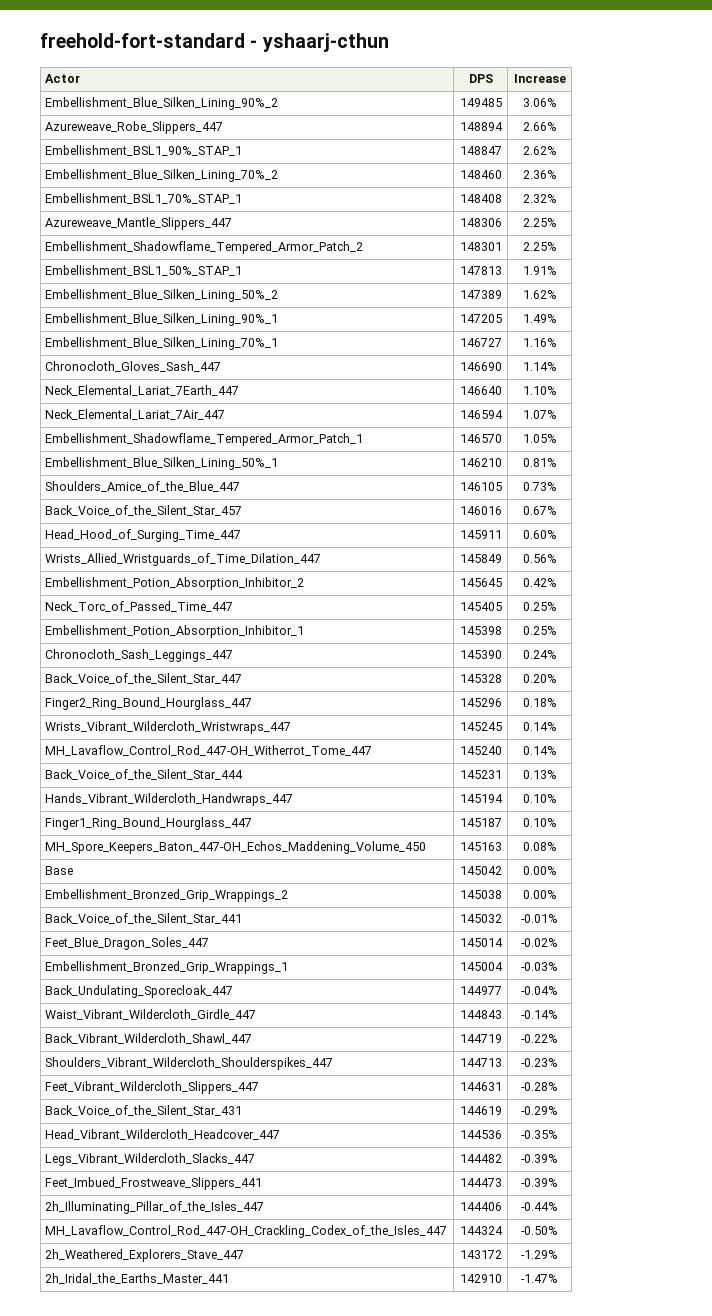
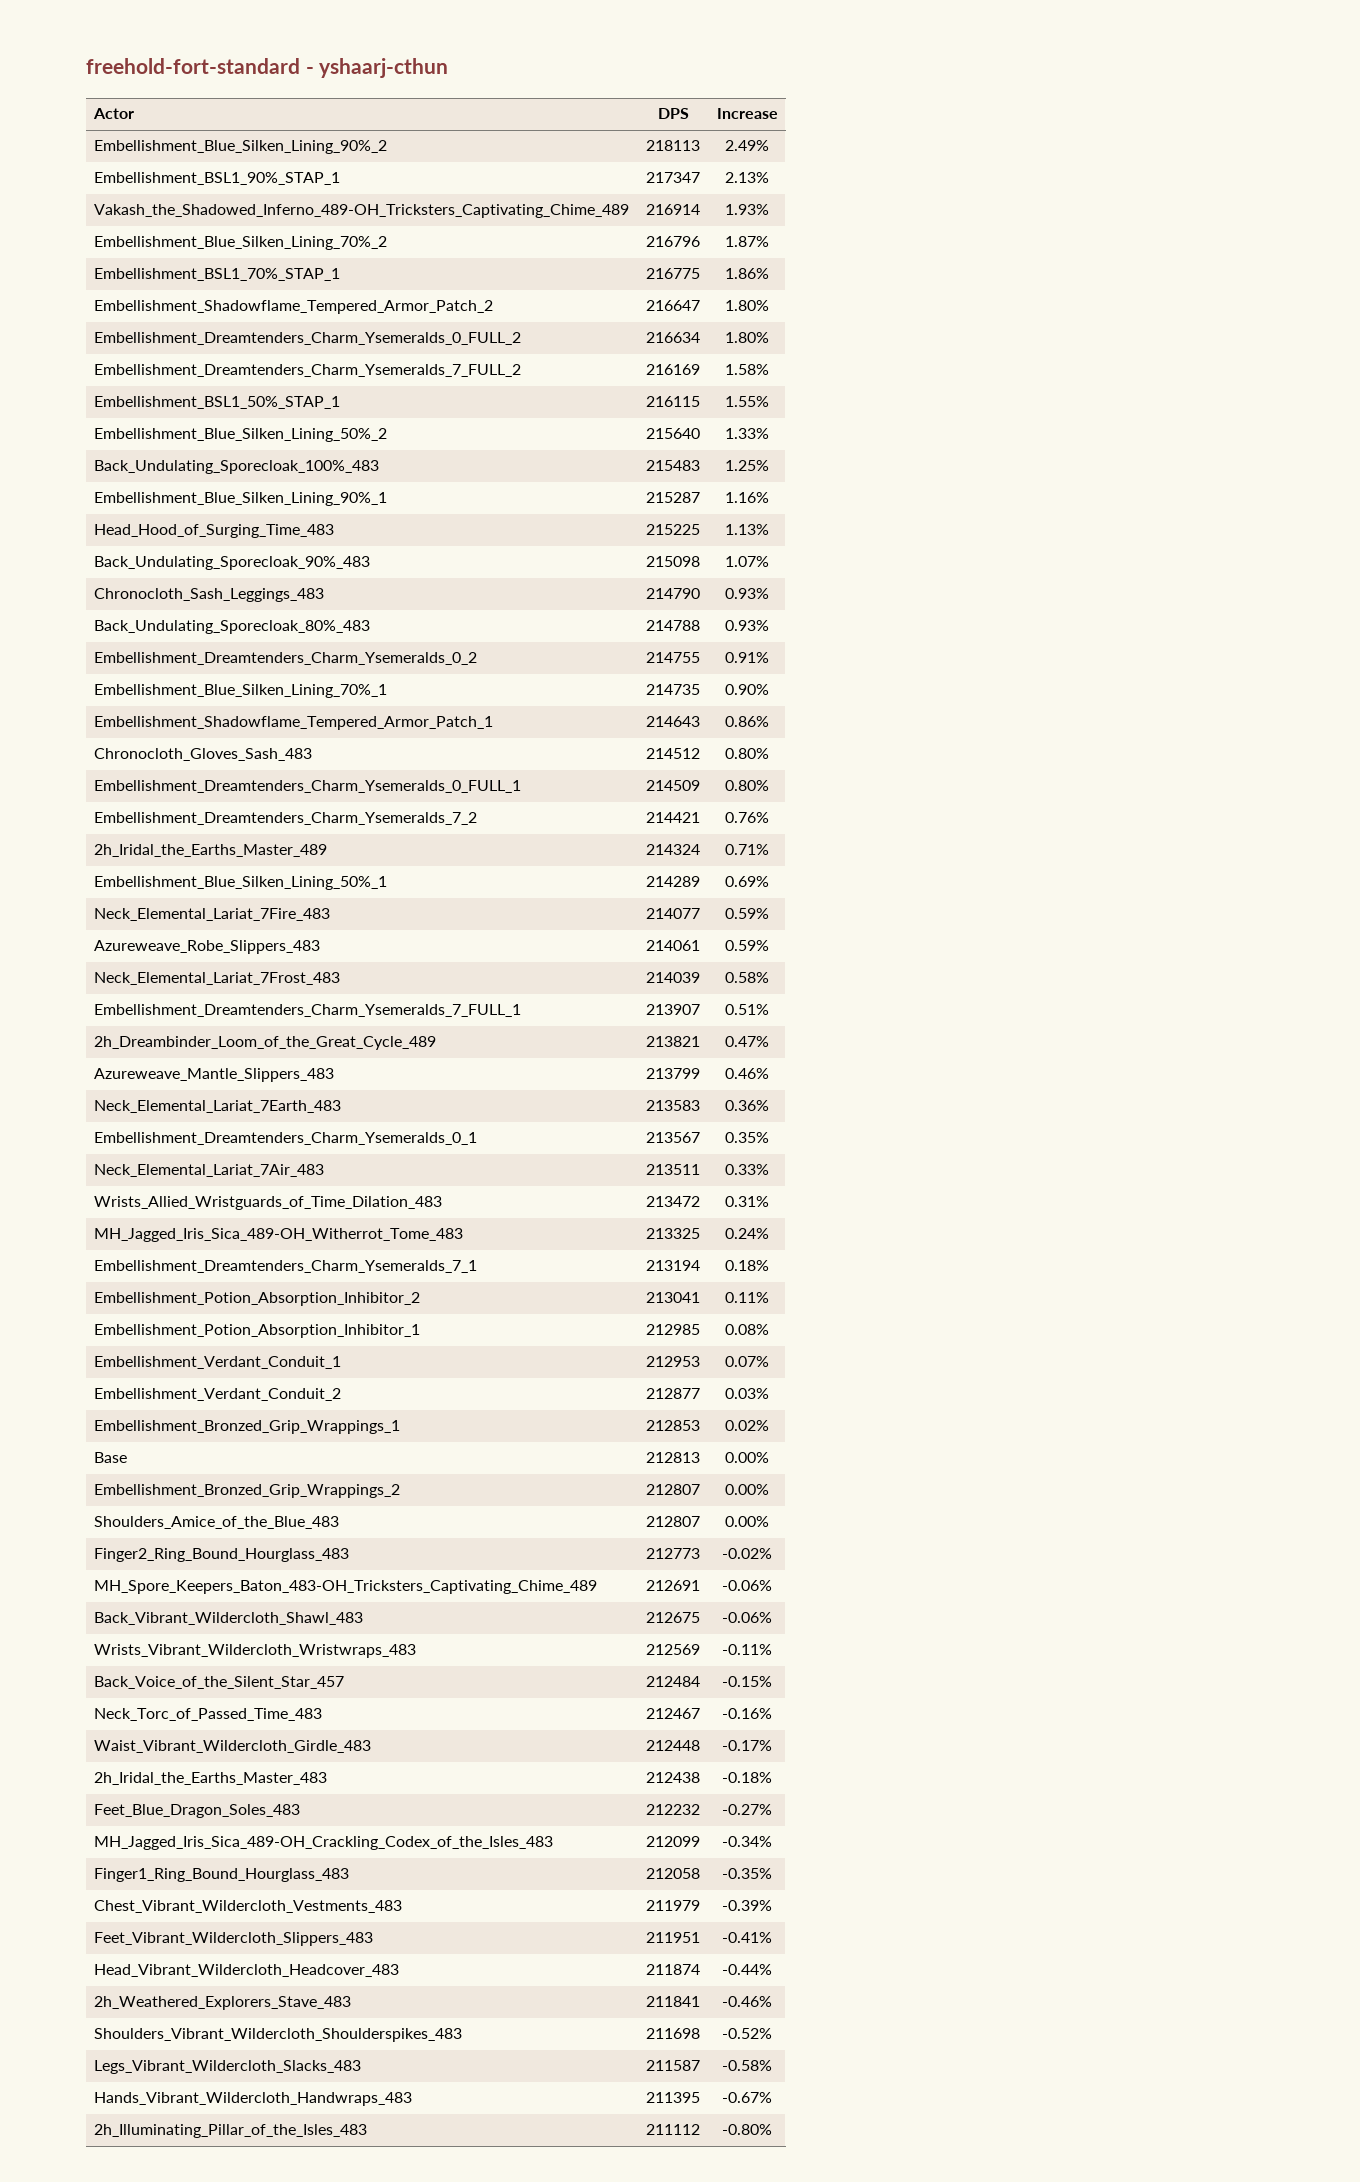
[459,98,502,107] [522,98,557,107] [45,121,224,134] [459,122,503,131] [522,122,557,131] [45,145,243,156] [459,146,502,155] [522,146,557,155] 149485 | 3.06% // Azureweave_Robe_Slippers_447 | 148894 | 2.66% // Embellishment_BSL1_90%_STAP_1 | 148847 | 2.62% -> [646,140,700,151] [725,140,769,151] [93,172,340,185] [646,172,700,183] [725,172,769,183] [93,204,629,218] [646,204,700,215] [725,204,769,215] 218113 | 2.49% // Embellishment_BSL1_90%_STAP_1 | 217347 | 2.13% // Vakash_the_Shadowed_Inferno_489-OH_Tricksters_Captivating_Chime_489 | 216914 | 1.93%
[459,170,502,179] [522,170,557,179] 148460 | 2.36% -> [646,236,700,247] [725,236,769,247] 216796 | 1.87%
[459,194,502,203] [522,194,557,203] [45,217,233,230] [459,218,502,227] [522,218,557,227] [45,241,364,254] [459,242,502,251] [522,242,557,251] 148408 | 2.32% // Azureweave_Mantle_Slippers_447 | 148306 | 2.25% // Embellishment_Shadowflame_Tempered_Armor_Patch_2 | 148301 | 2.25% -> [646,268,700,279] [725,268,769,279] [93,300,493,314] [646,300,700,311] [725,300,769,311] [93,332,521,345] [646,332,700,343] [725,332,769,343] [93,364,521,377] [646,364,700,375] [725,364,769,375] 216775 | 1.86% // Embellishment_Shadowflame_Tempered_Armor_Patch_2 | 216647 | 1.80% // Embellishment_Dreamtenders_Charm_Ysemeralds_0_FULL_2 | 216634 | 1.80% // Embellishment_Dreamtenders_Charm_Ysemeralds_7_FULL_2 | 216169 | 1.58%
[459,266,502,275] [522,266,557,275] 147813 | 1.91% -> [646,396,700,407] [725,396,769,407] 216115 | 1.55%
[459,290,502,299] [522,290,557,299] [45,313,279,326] [459,314,502,323] [522,314,557,323] [45,337,279,350] [459,338,502,347] [522,338,557,347] [45,361,222,372] [459,362,502,371] [522,362,557,371] [45,385,240,396] [459,386,502,395] [522,386,557,395] [45,409,226,420] [459,410,503,419] [522,410,557,419] [45,433,364,446] [459,434,502,443] [522,434,557,443] [45,457,279,470] [459,458,502,467] [522,458,557,467] [45,481,241,492] [459,482,502,491] [522,482,557,491] [45,505,243,516] [459,506,502,515] [522,506,557,515] [45,529,242,542] [459,530,502,539] [522,530,557,539] [45,553,322,566] [459,554,502,563] [522,554,557,563] [45,577,305,590] [459,578,502,587] [522,578,557,587] [45,601,234,612] [459,602,502,611] [522,602,557,611] [45,625,305,638] [459,626,502,635] [522,626,557,635] [45,649,234,662] [459,650,502,659] [522,650,557,659] [45,673,243,684] [459,674,502,683] [522,674,557,683] [45,697,253,710] [459,698,502,707] [522,698,557,707] [45,721,292,734] [459,722,502,731] [522,722,557,731] [45,745,373,756] [459,746,502,755] [522,746,557,755] [45,769,244,780] [459,770,502,779] [522,770,557,779] [45,793,294,806] [459,794,503,803] [522,794,557,803] [45,817,253,830] [459,818,502,827] [522,818,557,827] [45,841,427,854] [459,842,502,851] [522,842,557,851] 147389 | 1.62% // Embellishment_Blue_Silken_Lining_90%_1 | 147205 | 1.49% // Embellishment_Blue_Silken_Lining_70%_1 | 146727 | 1.16% // Chronocloth_Gloves_Sash_447 | 146690 | 1.14% // Neck_Elemental_Lariat_7Earth_447 | 146640 | 1.10% // Neck_Elemental_Lariat_7Air_447 | 146594 | 1.07% // Embellishment_Shadowflame_Tempered_Armor_Patch_1 | 146570 | 1.05% // Embellishment_Blue_Silken_Lining_50%_1 | 146210 | 0.81% // Shoulders_Amice_of_the_Blue_447 | 146105 | 0.73% // Back_Voice_of_the_Silent_Star_457 | 146016 | 0.67% // Head_Hood_of_Surging_Time_447 | 145911 | 0.60% // Wrists_Allied_Wristguards_of_Time_Dilation_447 | 145849 | 0.56% // Embellishment_Potion_Absorption_Inhibitor_2 | 145645 | 0.42% // Neck_Torc_of_Passed_Time_447 | 145405 | 0.25% // Embellishment_Potion_Absorption_Inhibitor_1 | 145398 | 0.25% // Chronocloth_Sash_Leggings_447 | 145390 | 0.24% // Back_Voice_of_the_Silent_Star_447 | 145328 | 0.20% // Finger2_Ring_Bound_Hourglass_447 | 145296 | 0.18% // Wrists_Vibrant_Wildercloth_Wristwraps_447 | 145245 | 0.14% // MH_Lavaflow_Control_Rod_447-OH_Witherrot_Tome_447 | 145240 | 0.14% // Back_Voice_of_the_Silent_Star_444 | 145231 | 0.13% // Hands_Vibrant_Wildercloth_Handwraps_447 | 145194 | 0.10% // Finger1_Ring_Bound_Hourglass_447 | 145187 | 0.10% // MH_Spore_Keepers_Baton_447-OH_Echos_Maddening_Volume_450 | 145163 | 0.08% -> [646,428,700,439] [725,428,769,439] [93,460,379,474] [646,460,700,471] [725,460,769,471] [93,492,387,506] [646,492,700,503] [725,492,769,503] [93,524,334,538] [646,524,700,535] [725,524,769,535] [93,556,370,570] [646,556,700,567] [725,556,769,567] [93,588,324,602] [646,588,700,599] [725,588,769,599] [93,620,370,634] [646,620,700,631] [725,620,769,631] [93,652,477,665] [646,652,700,663] [725,652,769,663] [93,684,387,698] [646,684,700,695] [725,684,769,695] [93,716,493,730] [646,716,700,727] [725,716,769,727] [93,748,312,761] [646,748,700,759] [725,748,769,759] [93,780,521,793] [646,780,700,791] [725,780,769,791] [93,812,477,825] [646,812,700,823] [725,812,769,823] [93,844,327,857] [646,844,700,855] [725,844,769,855] [93,876,387,890] [646,876,700,887] [725,876,769,887] [93,908,330,921] [646,908,700,919] [725,908,769,919] [93,940,320,954] [646,940,700,951] [725,940,769,951] [93,972,340,985] [646,972,700,983] [725,972,769,983] [93,1004,521,1017] [646,1004,700,1015] [725,1004,769,1015] [93,1036,436,1050] [646,1036,700,1047] [725,1036,769,1047] [93,1068,334,1082] [646,1068,700,1079] [725,1068,769,1079] [93,1100,341,1113] [646,1100,700,1111] [725,1100,769,1111] [93,1132,477,1145] [646,1132,700,1143] [725,1132,769,1143] [93,1164,324,1177] [646,1164,700,1175] [725,1164,769,1175] [93,1196,442,1210] [646,1196,700,1207] [725,1196,769,1207] [93,1228,463,1242] [646,1228,700,1239] [725,1228,769,1239] [93,1260,477,1273] [646,1260,700,1271] [725,1260,769,1271] [93,1292,420,1306] [646,1292,700,1303] [725,1292,769,1303] [93,1324,420,1338] [646,1324,700,1335] [725,1324,769,1335] [93,1356,341,1369] [646,1356,700,1367] [725,1356,769,1367] [93,1388,341,1401] [646,1388,700,1399] [725,1388,769,1399] [93,1420,400,1434] [646,1420,700,1431] [725,1420,769,1431] 215640 | 1.33% // Back_Undulating_Sporecloak_100%_483 | 215483 | 1.25% // Embellishment_Blue_Silken_Lining_90%_1 | 215287 | 1.16% // Head_Hood_of_Surging_Time_483 | 215225 | 1.13% // Back_Undulating_Sporecloak_90%_483 | 215098 | 1.07% // Chronocloth_Sash_Leggings_483 | 214790 | 0.93% // Back_Undulating_Sporecloak_80%_483 | 214788 | 0.93% // Embellishment_Dreamtenders_Charm_Ysemeralds_0_2 | 214755 | 0.91% // Embellishment_Blue_Silken_Lining_70%_1 | 214735 | 0.90% // Embellishment_Shadowflame_Tempered_Armor_Patch_1 | 214643 | 0.86% // Chronocloth_Gloves_Sash_483 | 214512 | 0.80% // Embellishment_Dreamtenders_Charm_Ysemeralds_0_FULL_1 | 214509 | 0.80% // Embellishment_Dreamtenders_Charm_Ysemeralds_7_2 | 214421 | 0.76% // 2h_Iridal_the_Earths_Master_489 | 214324 | 0.71% // Embellishment_Blue_Silken_Lining_50%_1 | 214289 | 0.69% // Neck_Elemental_Lariat_7Fire_483 | 214077 | 0.59% // Azureweave_Robe_Slippers_483 | 214061 | 0.59% // Neck_Elemental_Lariat_7Frost_483 | 214039 | 0.58% // Embellishment_Dreamtenders_Charm_Ysemeralds_7_FULL_1 | 213907 | 0.51% // 2h_Dreambinder_Loom_of_the_Great_Cycle_489 | 213821 | 0.47% // Azureweave_Mantle_Slippers_483 | 213799 | 0.46% // Neck_Elemental_Lariat_7Earth_483 | 213583 | 0.36% // Embellishment_Dreamtenders_Charm_Ysemeralds_0_1 | 213567 | 0.35% // Neck_Elemental_Lariat_7Air_483 | 213511 | 0.33% // Wrists_Allied_Wristguards_of_Time_Dilation_483 | 213472 | 0.31% // MH_Jagged_Iris_Sica_489-OH_Witherrot_Tome_483 | 213325 | 0.24% // Embellishment_Dreamtenders_Charm_Ysemeralds_7_1 | 213194 | 0.18% // Embellishment_Potion_Absorption_Inhibitor_2 | 213041 | 0.11% // Embellishment_Potion_Absorption_Inhibitor_1 | 212985 | 0.08% // Embellishment_Verdant_Conduit_1 | 212953 | 0.07% // Embellishment_Verdant_Conduit_2 | 212877 | 0.03% // Embellishment_Bronzed_Grip_Wrappings_1 | 212853 | 0.02%
[459,866,502,875] 145042 -> [646,1452,700,1463] 212813
[459,890,502,899] [522,890,557,899] [45,913,243,924] [459,914,502,923] [521,914,558,923] [45,937,210,950] [459,938,503,947] [521,938,558,947] [45,961,289,974] [459,962,503,971] [521,962,558,971] [45,985,234,998] [459,986,502,995] [521,986,558,995] [45,1009,257,1020] [459,1010,502,1019] [521,1010,558,1019] [45,1033,253,1044] [459,1034,502,1043] [521,1034,558,1043] [45,1057,334,1070] [459,1058,502,1067] [521,1058,558,1067] [45,1081,260,1094] [459,1082,502,1091] [521,1082,558,1091] [45,1105,243,1116] [459,1106,502,1115] [521,1106,558,1115] [45,1129,281,1140] [459,1130,502,1139] 145038 | 0.00% // Back_Voice_of_the_Silent_Star_441 | 145032 | -0.01% // Feet_Blue_Dragon_Soles_447 | 145014 | -0.02% // Embellishment_Bronzed_Grip_Wrappings_1 | 145004 | -0.03% // Back_Undulating_Sporecloak_447 | 144977 | -0.04% // Waist_Vibrant_Wildercloth_Girdle_447 | 144843 | -0.14% // Back_Vibrant_Wildercloth_Shawl_447 | 144719 | -0.22% // Shoulders_Vibrant_Wildercloth_Shoulderspikes_447 | 144713 | -0.23% // Feet_Vibrant_Wildercloth_Slippers_447 | 144631 | -0.28% // Back_Voice_of_the_Silent_Star_431 | 144619 | -0.29% // Head_Vibrant_Wildercloth_Headcover_447 | 144536 -> [646,1484,700,1495] [725,1484,769,1495] [93,1516,339,1529] [646,1516,700,1527] [725,1516,769,1527] [93,1548,349,1562] [646,1548,700,1559] [722,1548,772,1559] [93,1580,597,1594] [646,1580,700,1591] [722,1580,772,1591] [93,1612,363,1625] [646,1612,700,1623] [722,1612,772,1623] [93,1644,416,1658] [646,1644,700,1655] [722,1644,772,1655] [93,1676,344,1689] [646,1676,700,1687] [722,1676,772,1687] [93,1708,322,1721] [646,1708,700,1719] [722,1708,772,1719] [93,1740,371,1753] [646,1740,700,1751] [722,1740,772,1751] [93,1772,327,1785] [646,1772,700,1783] [722,1772,772,1783] [93,1804,300,1818] [646,1804,700,1815] [722,1804,772,1815] [93,1836,553,1850] [646,1836,700,1847] [722,1836,772,1847] [93,1868,349,1882] [646,1868,700,1879] 212807 | 0.00% // Shoulders_Amice_of_the_Blue_483 | 212807 | 0.00% // Finger2_Ring_Bound_Hourglass_483 | 212773 | -0.02% // MH_Spore_Keepers_Baton_483-OH_Tricksters_Captivating_Chime_489 | 212691 | -0.06% // Back_Vibrant_Wildercloth_Shawl_483 | 212675 | -0.06% // Wrists_Vibrant_Wildercloth_Wristwraps_483 | 212569 | -0.11% // Back_Voice_of_the_Silent_Star_457 | 212484 | -0.15% // Neck_Torc_of_Passed_Time_483 | 212467 | -0.16% // Waist_Vibrant_Wildercloth_Girdle_483 | 212448 | -0.17% // 2h_Iridal_the_Earths_Master_483 | 212438 | -0.18% // Feet_Blue_Dragon_Soles_483 | 212232 | -0.27% // MH_Jagged_Iris_Sica_489-OH_Crackling_Codex_of_the_Isles_483 | 212099 | -0.34% // Finger1_Ring_Bound_Hourglass_483 | 212058
[45,1153,256,1166] [459,1154,502,1163] [521,1154,558,1163] [45,1177,263,1190] [459,1178,502,1187] [521,1178,558,1187] [45,1201,265,1214] [459,1202,502,1211] [521,1202,558,1211] [45,1225,448,1238] [459,1226,503,1235] [521,1226,558,1235] [45,1249,245,1262] [459,1250,502,1259] [521,1250,558,1259] [45,1273,230,1284] [459,1274,502,1283] [521,1274,558,1283] Legs_Vibrant_Wildercloth_Slacks_447 | 144482 | -0.39% // Feet_Imbued_Frostweave_Slippers_441 | 144473 | -0.39% // 2h_Illuminating_Pillar_of_the_Isles_447 | 144406 | -0.44% // MH_Lavaflow_Control_Rod_447-OH_Crackling_Codex_of_the_Isles_447 | 144324 | -0.50% // 2h_Weathered_Explorers_Stave_447 | 143172 | -1.29% // 2h_Iridal_the_Earths_Master_441 | 142910 | -1.47% -> [93,1900,402,1913] [646,1900,700,1911] [722,1900,772,1911] [93,1932,373,1946] [646,1932,700,1943] [722,1932,772,1943] [93,1964,399,1977] [646,1964,700,1975] [722,1964,772,1975] [93,1996,351,2010] [646,1996,700,2007] [722,1996,772,2007] [93,2028,462,2042] [646,2028,700,2039] [722,2028,772,2039] [93,2060,361,2074] [646,2060,700,2071] [722,2060,772,2071] [93,2092,412,2106] [646,2092,700,2103] [722,2092,772,2103] [93,2124,367,2138] [646,2124,700,2135] [722,2124,772,2135] Chest_Vibrant_Wildercloth_Vestments_483 | 211979 | -0.39% // Feet_Vibrant_Wildercloth_Slippers_483 | 211951 | -0.41% // Head_Vibrant_Wildercloth_Headcover_483 | 211874 | -0.44% // 2h_Weathered_Explorers_Stave_483 | 211841 | -0.46% // Shoulders_Vibrant_Wildercloth_Shoulderspikes_483 | 211698 | -0.52% // Legs_Vibrant_Wildercloth_Slacks_483 | 211587 | -0.58% // Hands_Vibrant_Wildercloth_Handwraps_483 | 211395 | -0.67% // 2h_Illuminating_Pillar_of_the_Isles_483 | 211112 | -0.80%

